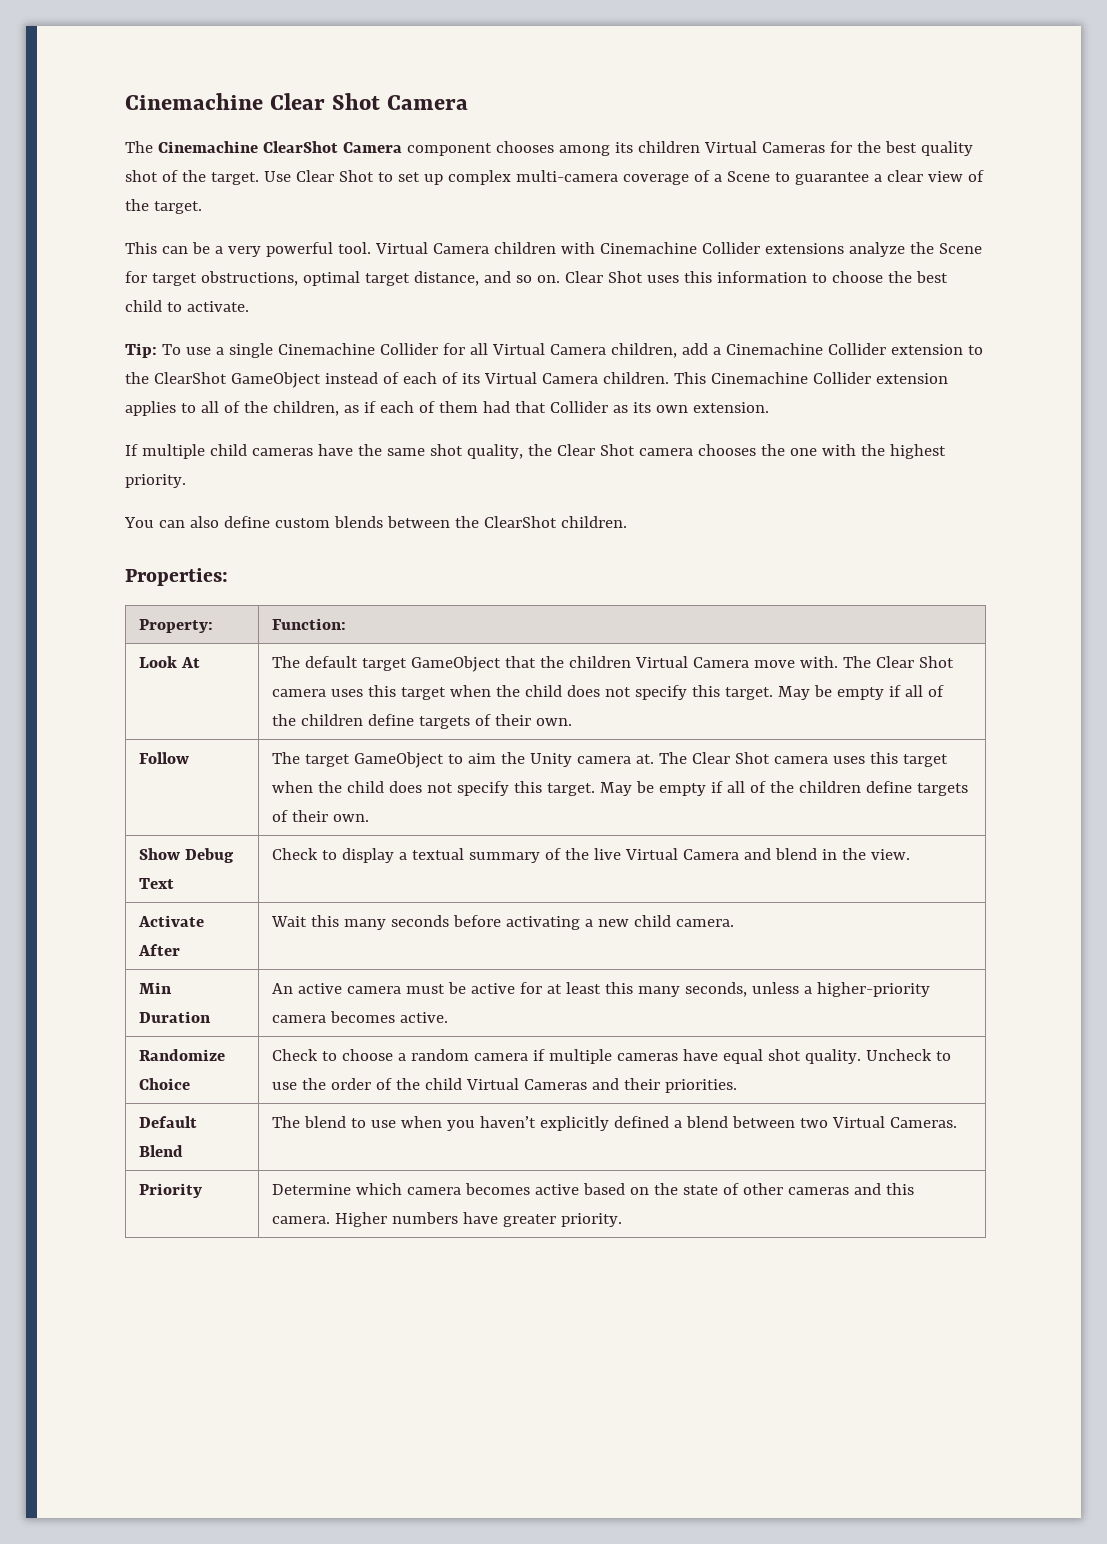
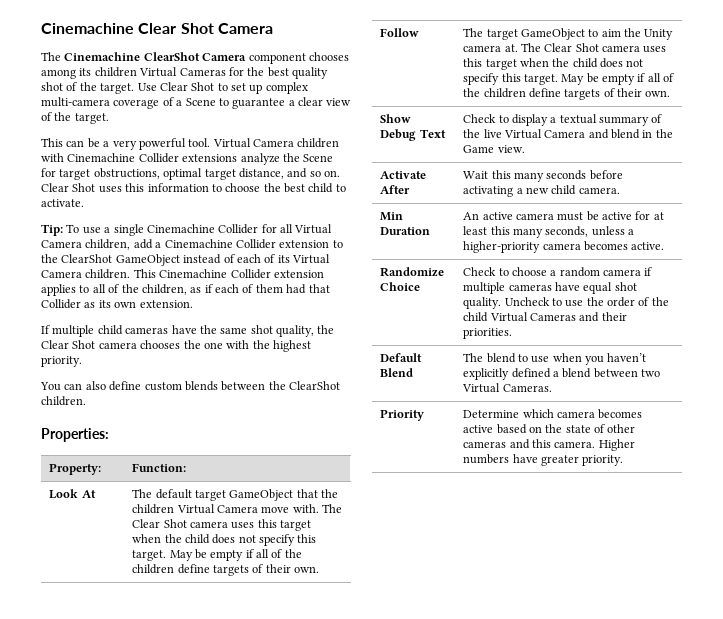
(867, 854) none -> [463,145,495,153] Game

